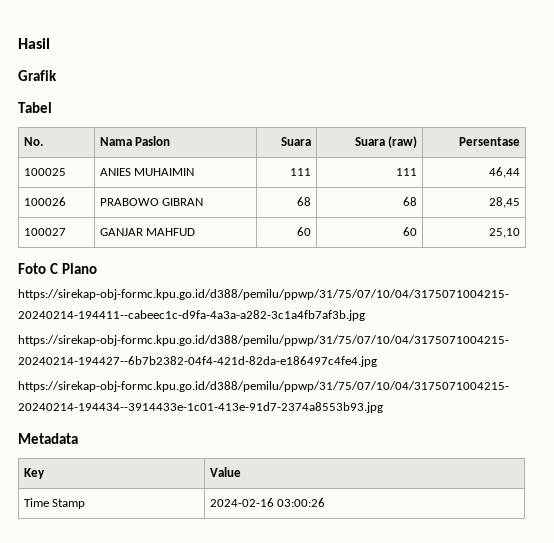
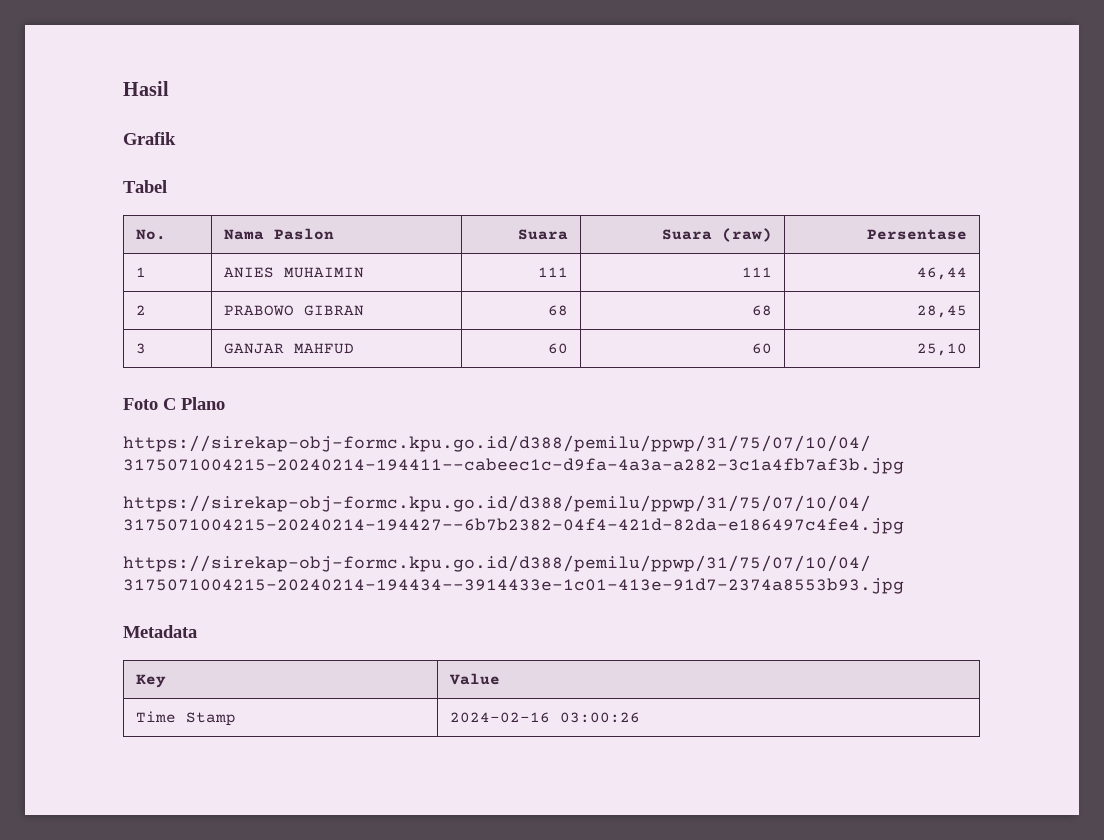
[24,168,67,176] 100025 -> [136,267,147,277] 1
[24,197,67,206] 100026 -> [136,305,147,315] 2
[24,228,67,236] 100027 -> [136,343,147,354] 3

